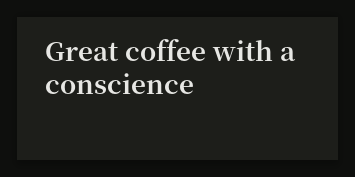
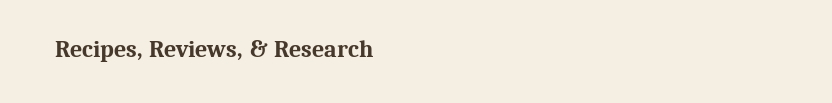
[45,39,297,61] [45,73,194,94] Great coffee with a conscience -> [55,40,374,62] Recipes, Reviews, & Research

